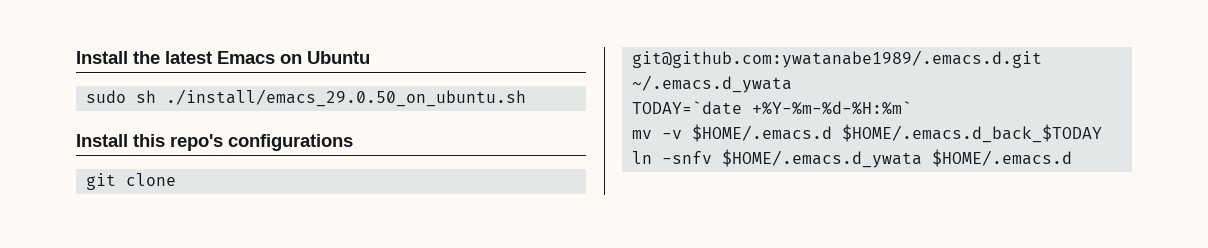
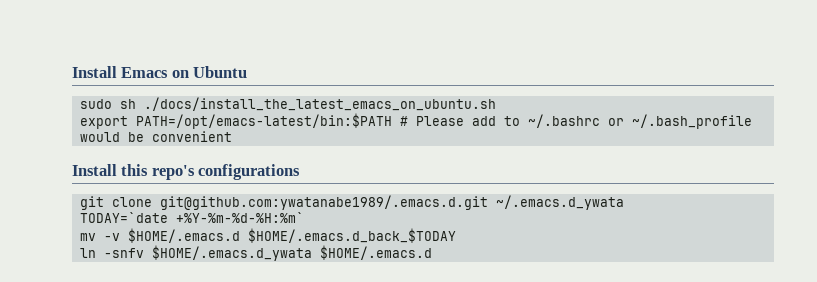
[76,51,212,64] Install the latest -> [72,66,117,78] Install
[165,89,526,107] ./install/emacs_29.0.50_on_ubuntu.sh -> [144,97,497,111] [80,113,753,129] [80,131,233,142] ./docs/install_the_latest_emacs_on_ubuntu.sh // export PATH=/opt/emacs-latest/bin:$PATH # Please add to ~/.bashrc or ~/.bash_profile would be convenient

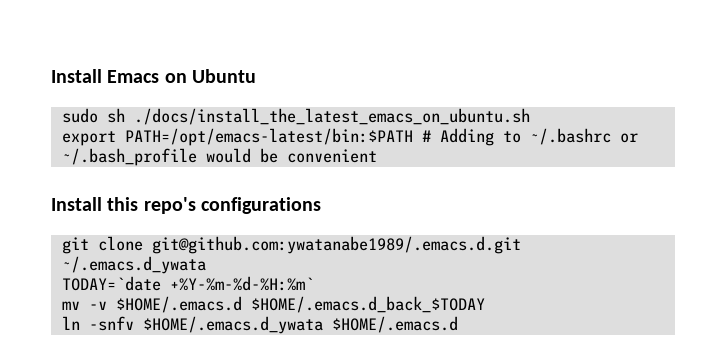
[416,116,497,126] Please add -> [439,128,494,146] Adding

